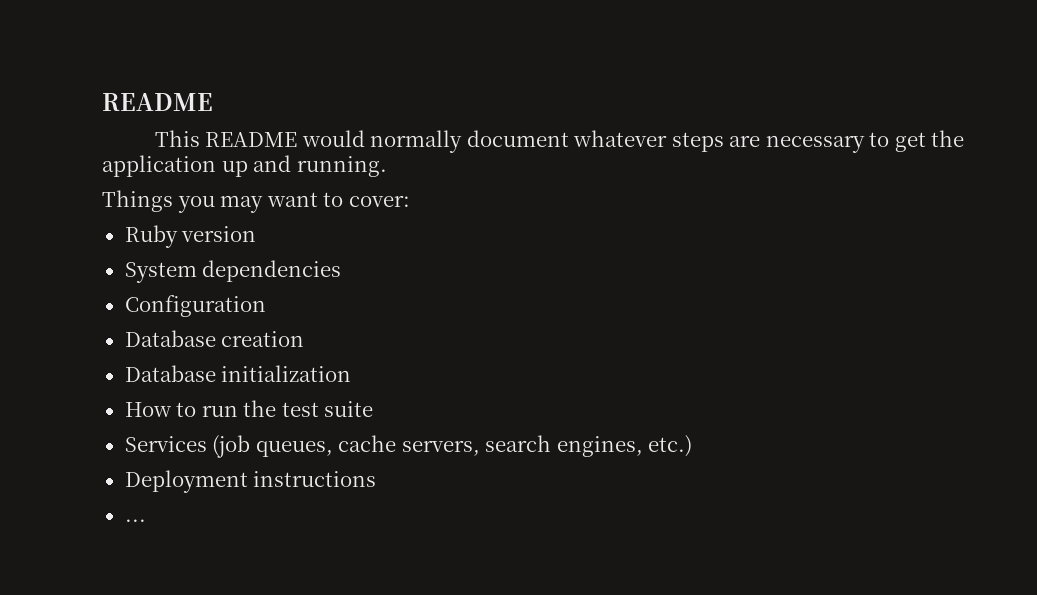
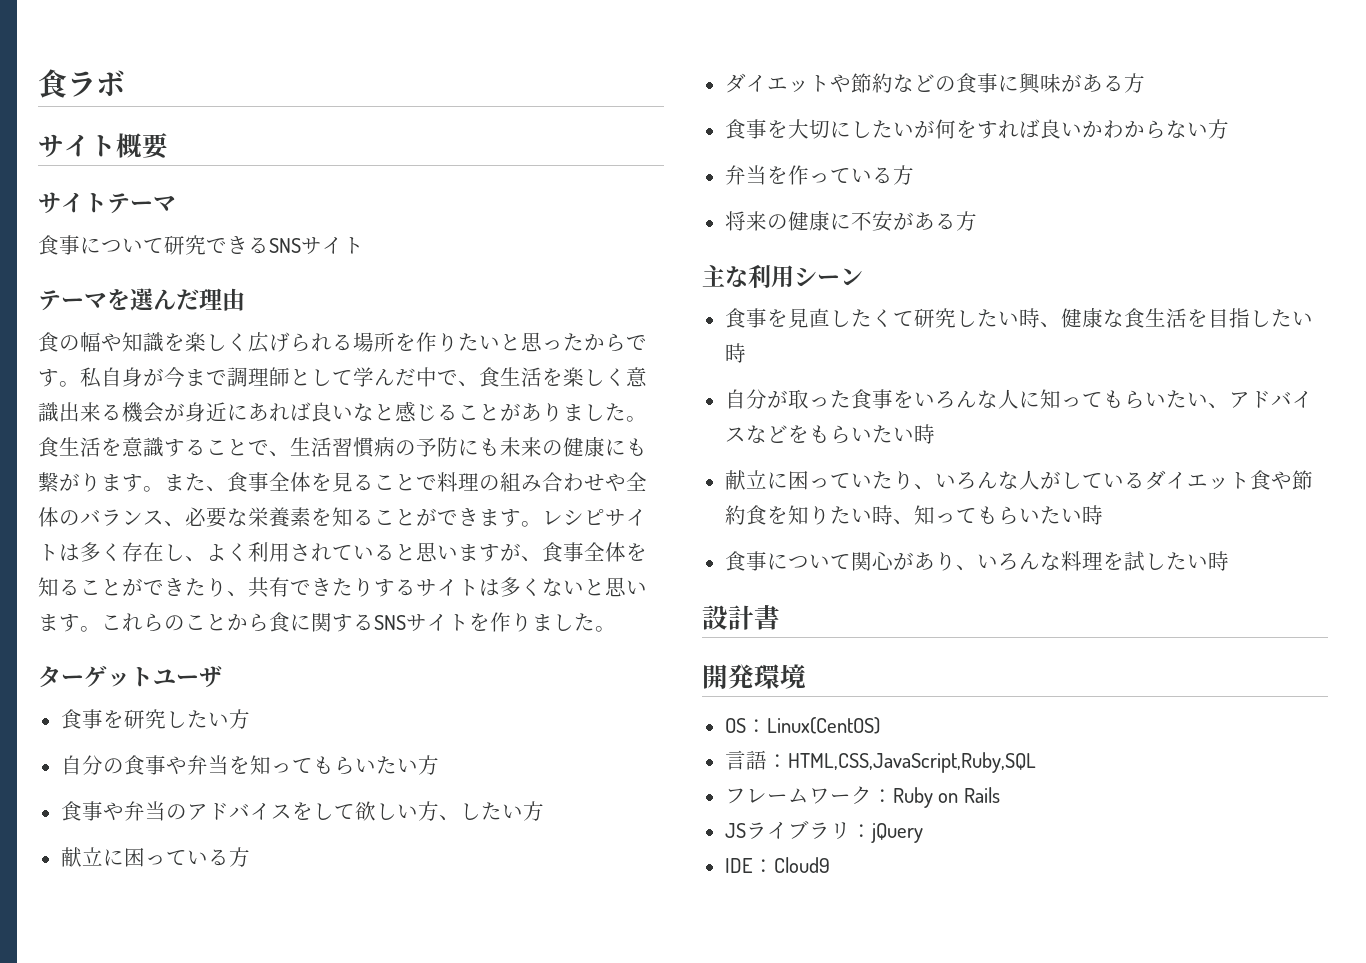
[102,93,213,111] [154,130,965,153] [102,155,387,177] [102,190,410,213] [124,225,257,248] [124,260,342,283] [124,295,266,317] [124,330,305,347] [124,365,352,382] [124,400,374,417] [124,435,693,458] [124,470,377,493] [124,519,146,522] README // This README would normally document whatever steps are necessary to get the application up and running. // Things you may want to cover: // Ruby version // System dependencies // Configuration // Database creation // Database initialization // How to run the test suite // Services (job queues, cache servers, search engines, etc.) // Deployment instructions // ... -> [38,69,125,98] [38,133,169,159] [38,192,176,214] [38,235,364,255] [38,288,245,311] [38,332,647,353] [38,367,647,388] [38,401,647,423] [38,437,647,458] [38,472,647,492] [38,507,647,528] [38,542,647,562] [38,577,647,598] [38,612,616,632] [38,665,222,688] [60,709,250,729] [60,755,439,775] [60,801,544,821] [60,847,250,867] [724,73,1145,94] [724,119,1229,139] [724,165,914,185] [724,211,977,232] [702,264,863,289] [724,308,1313,328] [724,343,746,363] [724,389,1313,409] [724,424,935,444] [724,470,1313,490] [724,505,1103,525] [724,551,1229,571] [702,605,780,630] [702,664,806,689] [724,717,880,734] [724,750,1036,773] [724,786,1000,808] [724,820,923,843] [724,857,830,873] 食ラボ // サイト概要 // サイトテーマ // 食事について研究できるSNSサイト // テーマを選んだ理由 // 食の幅や知識を楽しく広げられる場所を作りたいと思ったからです。私自身が今まで調理師として学んだ中で、食生活を楽しく意識出来る機会が身近にあれば良いなと感じることがありました。食生活を意識することで、生活習慣病の予防にも未来の健康にも繋がります。また、食事全体を見ることで料理の組み合わせや全体のバランス、必要な栄養素を知ることができます。レシピサイトは多く存在し、よく利用されていると思いますが、食事全体を知ることができたり、共有できたりするサイトは多くないと思います。これらのことから食に関するSNSサイトを作りました。 // ターゲットユーザ // 食事を研究したい方 // 自分の食事や弁当を知ってもらいたい方 // 食事や弁当のアドバイスをして欲しい方、したい方 // 献立に困っている方 // ダイエットや節約などの食事に興味がある方 // 食事を大切にしたいが何をすれば良いかわからない方 // 弁当を作っている方 // 将来の健康に不安がある方 // 主な利用シーン // 食事を見直したくて研究したい時、健康な食生活を目指したい時 // 自分が取った食事をいろんな人に知ってもらいたい、アドバイスなどをもらいたい時 // 献立に困っていたり、いろんな人がしているダイエット食や節約食を知りたい時、知ってもらいたい時 // 食事について関心があり、いろんな料理を試したい時 // 設計書 // 開発環境 // OS：Linux(CentOS) // 言語：HTML,CSS,JavaScript,Ruby,SQL // フレームワーク：Ruby on Rails // JSライブラリ：jQuery // IDE：Cloud9

